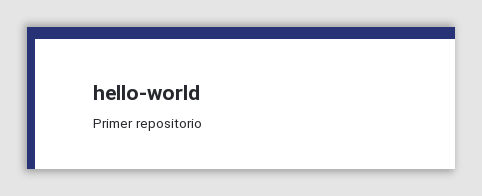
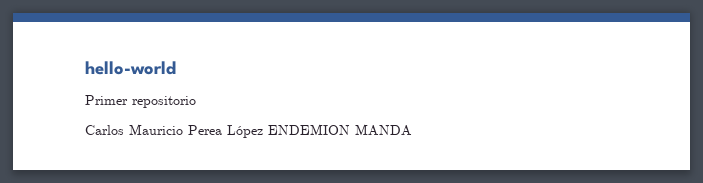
(202, 125) none -> [85,124,412,138] // Carlos Mauricio Perea López ENDEMION MANDA

